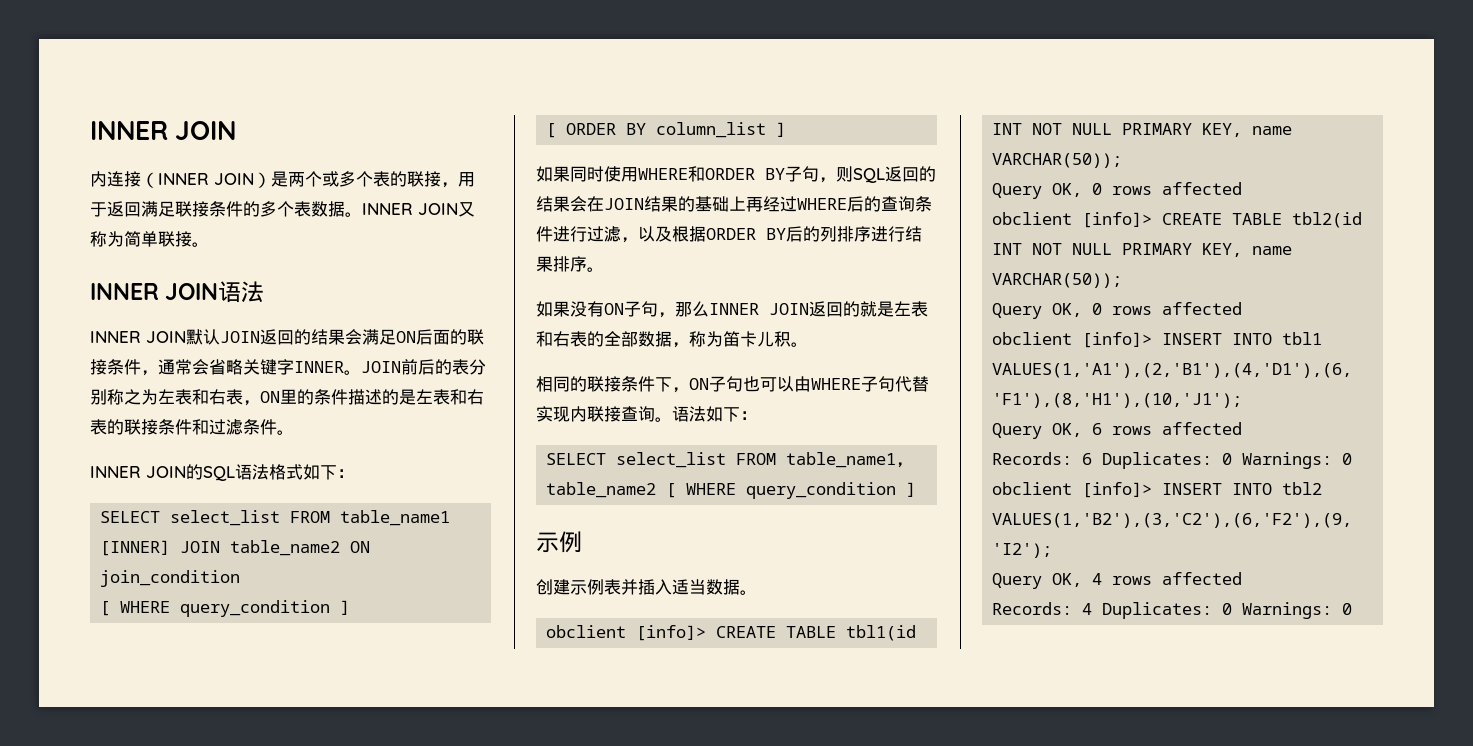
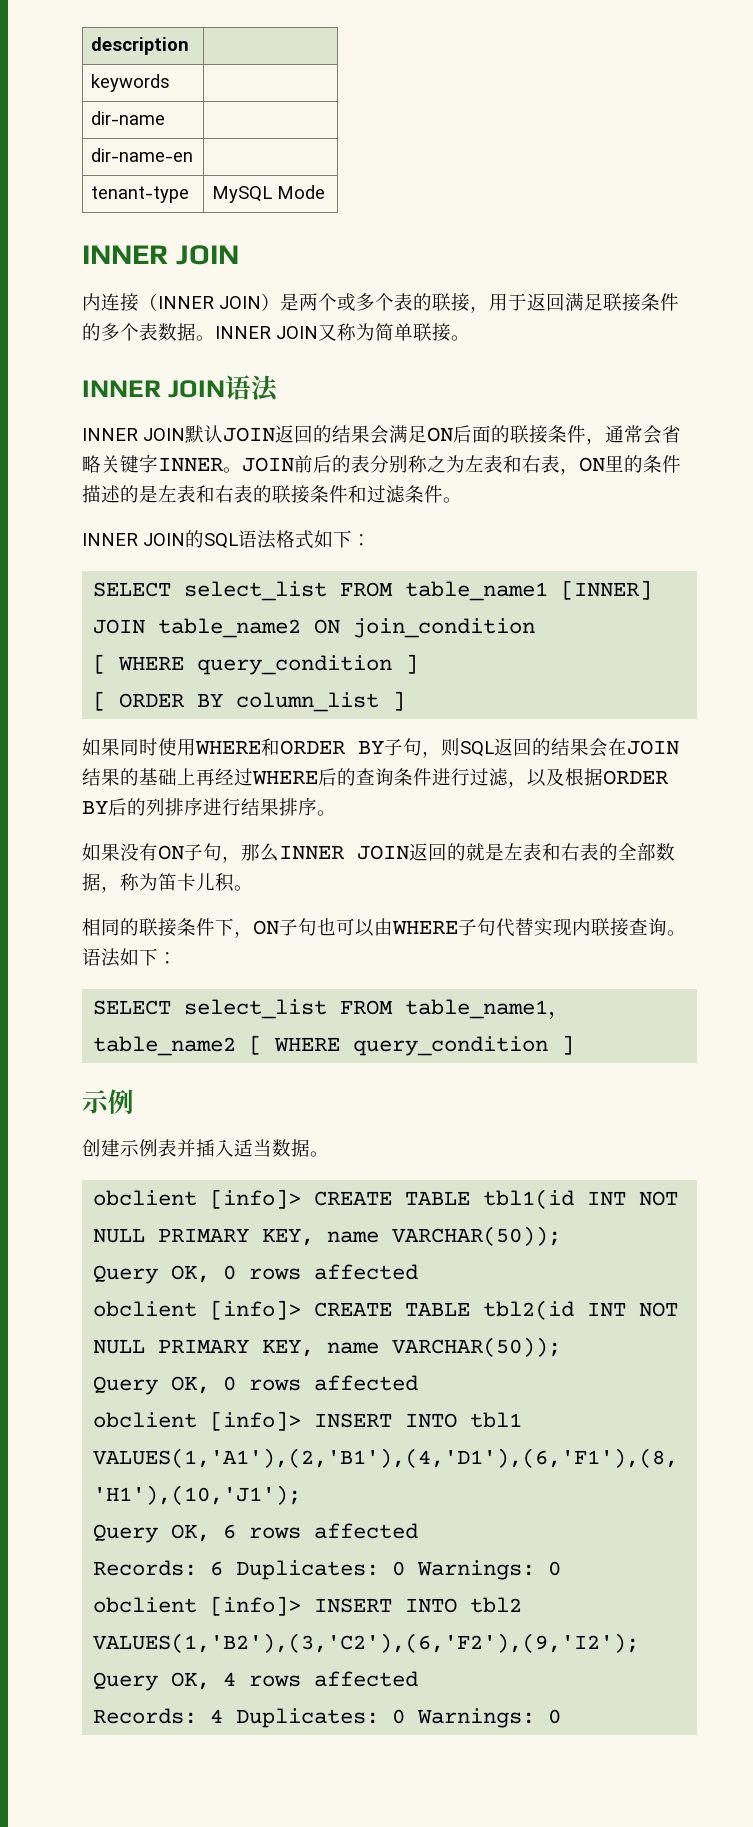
(90, 130) none -> [91,37,190,55] [91,74,171,92] [91,111,166,125] [91,148,194,162] [91,186,190,203] [212,185,326,203] description | // keywords | // dir-name | // dir-name-en | // tenant-type | MySQL Mode //

